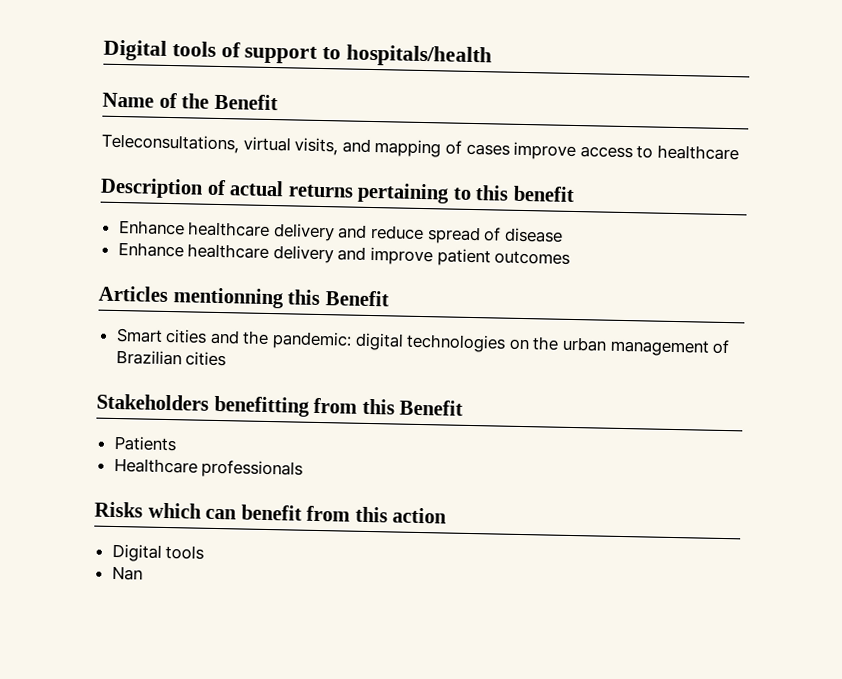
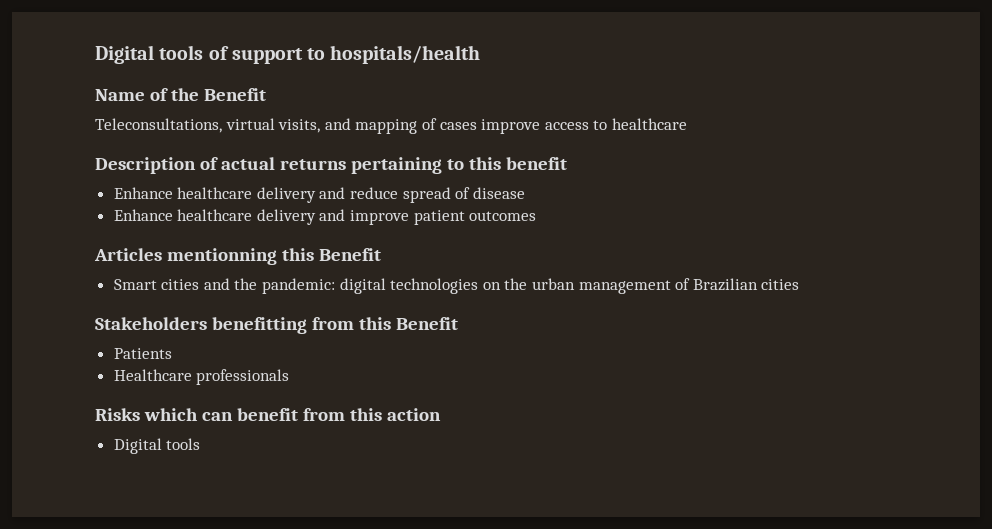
[111,565,143,581] // Nan -> (201, 444) none

